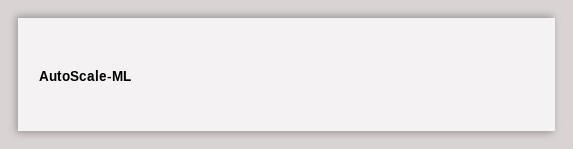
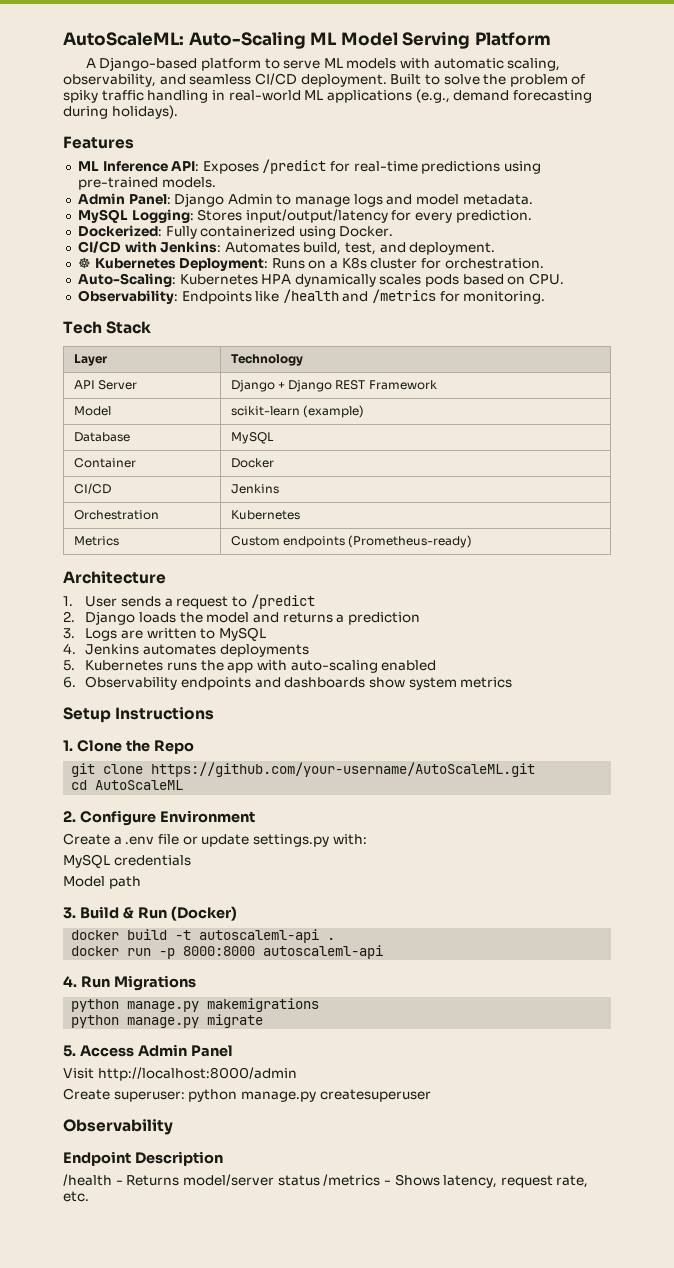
[39,70,131,81] AutoScale-ML -> [63,31,551,49] [85,57,561,71] [63,73,586,87] [63,89,592,103] [63,105,178,119] [63,136,134,149] [77,159,542,174] [77,177,216,190] [77,193,533,207] [77,209,532,223] [77,225,394,239] [77,241,496,255] [77,257,544,271] [77,273,565,287] [77,289,546,304] [63,321,152,334] [73,354,107,366] [230,354,303,366] [73,380,137,390] [230,380,437,392] [73,406,111,416] [230,405,364,418] [73,432,130,442] [230,432,274,444] [73,458,136,468] [230,458,274,468] [73,483,111,494] [230,484,279,494] [73,510,159,520] [230,510,300,520] [73,536,119,546] [230,535,473,548] [63,571,166,584] [63,594,315,609] [63,611,420,625] [63,627,267,641] [63,643,309,657] [63,660,437,673] [63,676,513,690] [63,707,215,723] [63,740,194,754] [71,762,536,777] [71,780,184,790] [63,810,255,826] [63,833,367,847] [63,854,191,868] [63,876,141,889] [63,906,237,921] [71,929,336,943] [71,945,384,959] [63,975,196,991] [71,998,320,1012] [71,1014,264,1028] [63,1044,233,1057] [63,1067,297,1081] [63,1088,431,1102] [63,1119,173,1135] [63,1151,223,1166] [63,1174,589,1188] [63,1191,89,1202] AutoScaleML: Auto-Scaling ML Model Serving Platform // A Django-based platform to serve ML models with automatic scaling, observability, and seamless CI/CD deployment. Built to solve the problem of spiky traffic handling in real-world ML applications (e.g., demand forecasting during holidays). // Features // ML Inference API: Exposes /predict for real-time predictions using pre-trained models. // Admin Panel: Django Admin to manage logs and model metadata. // MySQL Logging: Stores input/output/latency for every prediction. // Dockerized: Fully containerized using Docker. // CI/CD with Jenkins: Automates build, test, and deployment. // ☸ Kubernetes Deployment: Runs on a K8s cluster for orchestration. // Auto-Scaling: Kubernetes HPA dynamically scales pods based on CPU. // Observability: Endpoints like /health and /metrics for monitoring. // Tech Stack // Layer | Technology // API Server | Django + Django REST Framework // Model | scikit-learn (example) // Database | MySQL // Container | Docker // CI/CD | Jenkins // Orchestration | Kubernetes // Metrics | Custom endpoints (Prometheus-ready) // Architecture // 1. User sends a request to /predict // 2. Django loads the model and returns a prediction // 3. Logs are written to MySQL // 4. Jenkins automates deployments // 5. Kubernetes runs the app with auto-scaling enabled // 6. Observability endpoints and dashboards show system metrics // Setup Instructions // 1. Clone the Repo // git clone https://github.com/your-username/AutoScaleML.git // cd AutoScaleML // 2. Configure Environment // Create a .env file or update settings.py with: // MySQL credentials // Model path // 3. Build & Run (Docker) // docker build -t autoscaleml-api . // docker run -p 8000:8000 autoscaleml-api // 4. Run Migrations // python manage.py makemigrations // python manage.py migrate // 5. Access Admin Panel // Visit http://localhost:8000/admin // Create superuser: python manage.py createsuperuser // Observability // Endpoint Description // /health - Returns model/server status /metrics - Shows latency, request rate, etc.

